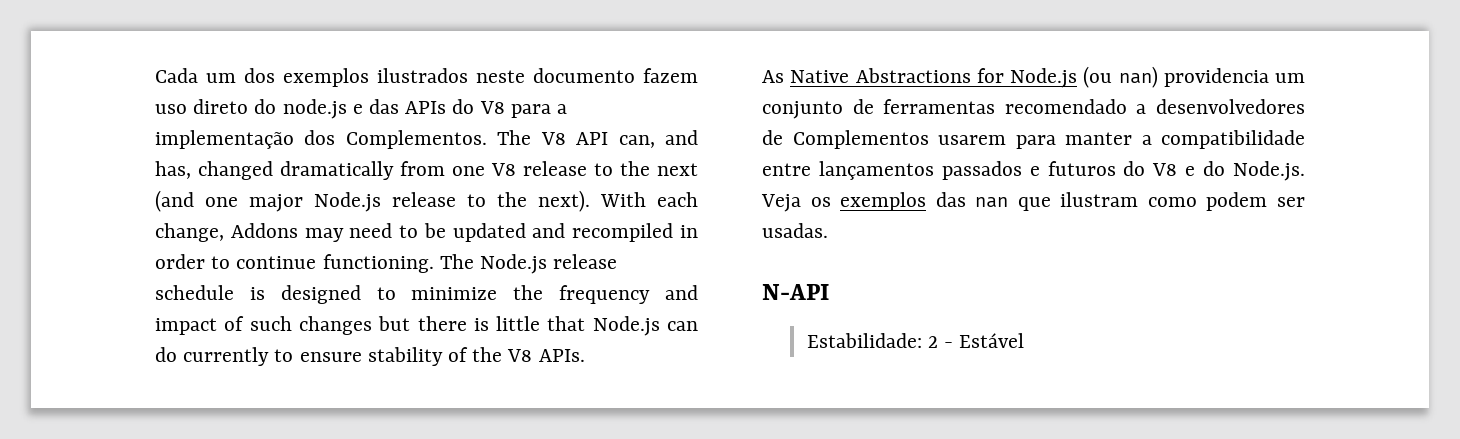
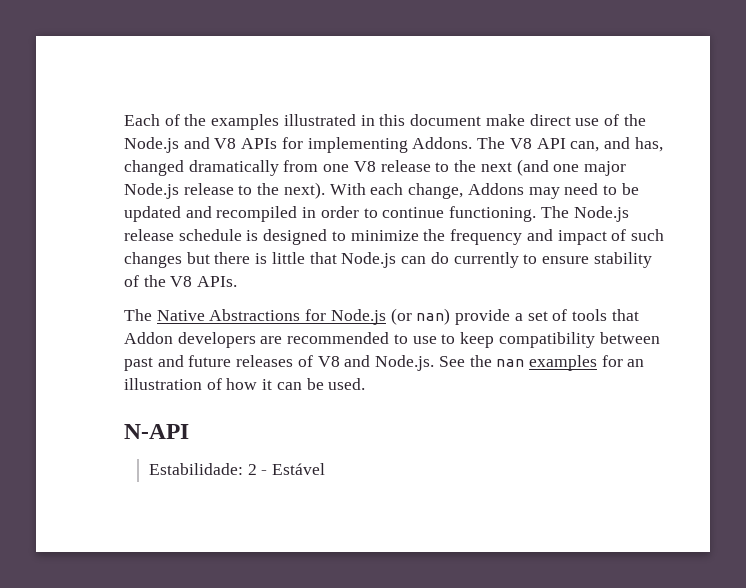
[155,68,698,87] [155,99,568,119] [155,130,487,149] Cada um dos exemplos ilustrados neste documento fazem uso direto do node.js e das APIs do V8 para a implementação dos Complementos. -> [124,114,646,130] [124,137,473,153] Each of the examples illustrated in this document make direct use of the Node.js and V8 APIs for implementing Addons.
[762,70,784,83] As -> [124,309,152,321] The
[1083,66,1305,88] [762,99,1305,119] [762,130,1305,149] [762,161,1306,181] [761,192,1305,212] [762,223,828,238] (ou nan) providencia um conjunto de ferramentas recomendado a desenvolvedores de Complementos usarem para manter a compatibilidade entre lançamentos passados e futuros do V8 e do Node.js. Veja os exemplos das nan que ilustram como podem ser usadas. -> [390,308,639,325] [124,332,660,348] [124,355,645,371] [124,378,366,390] (or nan) provide a set of tools that Addon developers are recommended to use to keep compatibility between past and future releases of V8 and Node.js. See the nan examples for an illustration of how it can be used.

